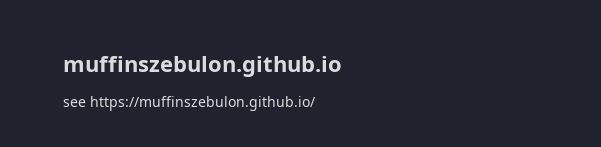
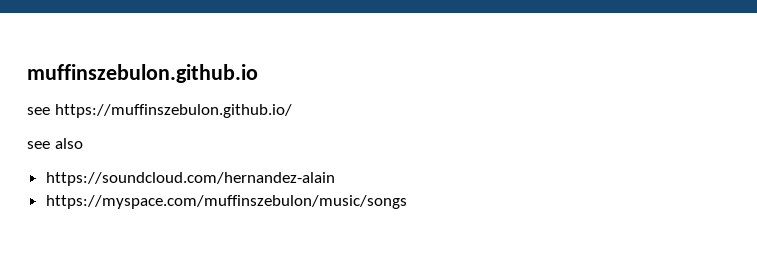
(316, 103) none -> [27,138,83,149] [45,172,335,186] [45,195,407,209] // see also // https://soundcloud.com/hernandez-alain // https://myspace.com/muffinszebulon/music/songs

